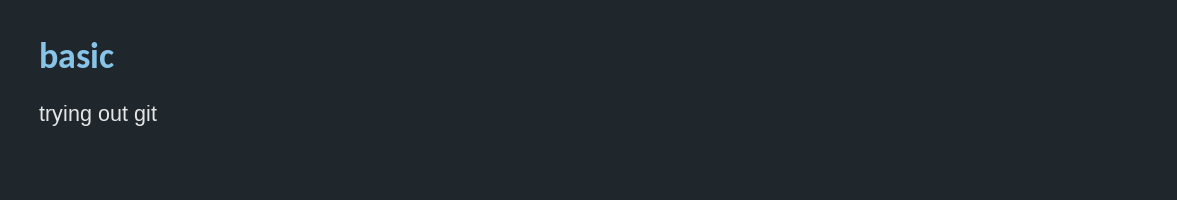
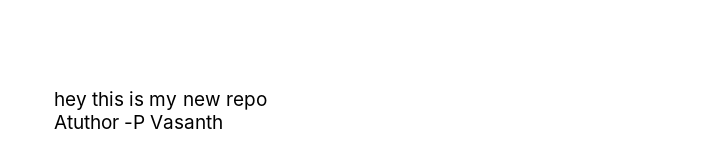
[39,42,114,68] [39,105,157,126] basic // trying out git -> [54,91,267,110] [54,115,224,129] hey this is my new repo // Atuthor -P Vasanth

